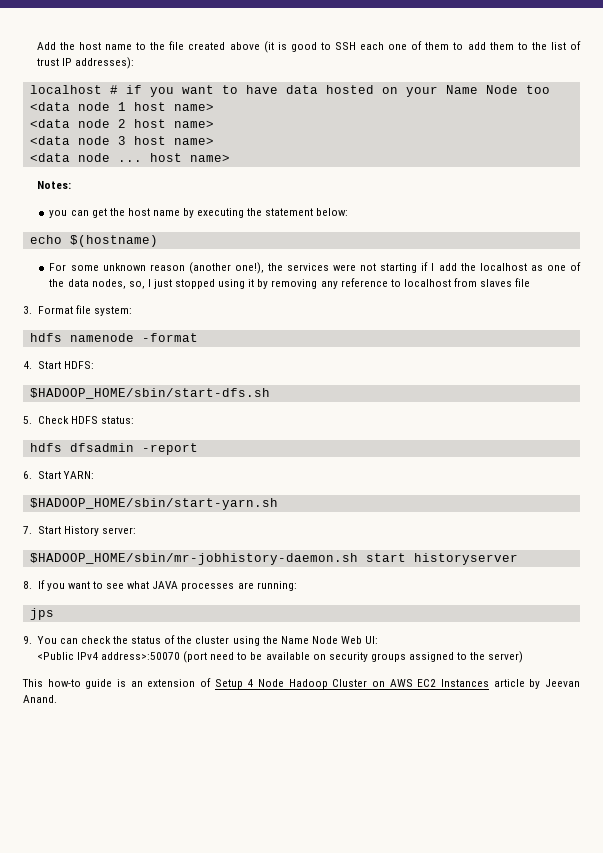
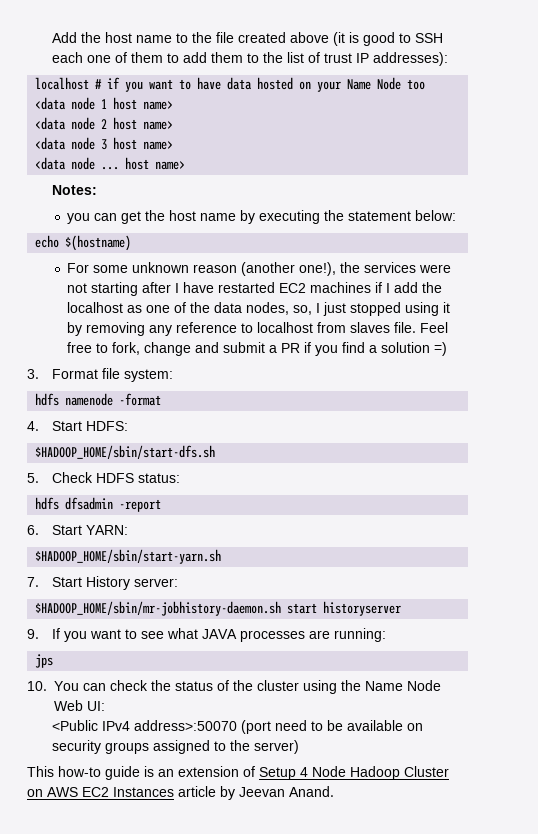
(418, 268) none -> [142,282,372,293] after I have restarted EC2 machines
[515,278,531,287] file -> [394,322,449,333] [67,342,448,356] file. Feel free to fork, change and submit a PR if you find a solution =)
[23,581,32,589] 8. -> [27,629,39,639] 9.
[23,636,32,644] 9. -> [27,681,47,691] 10.

